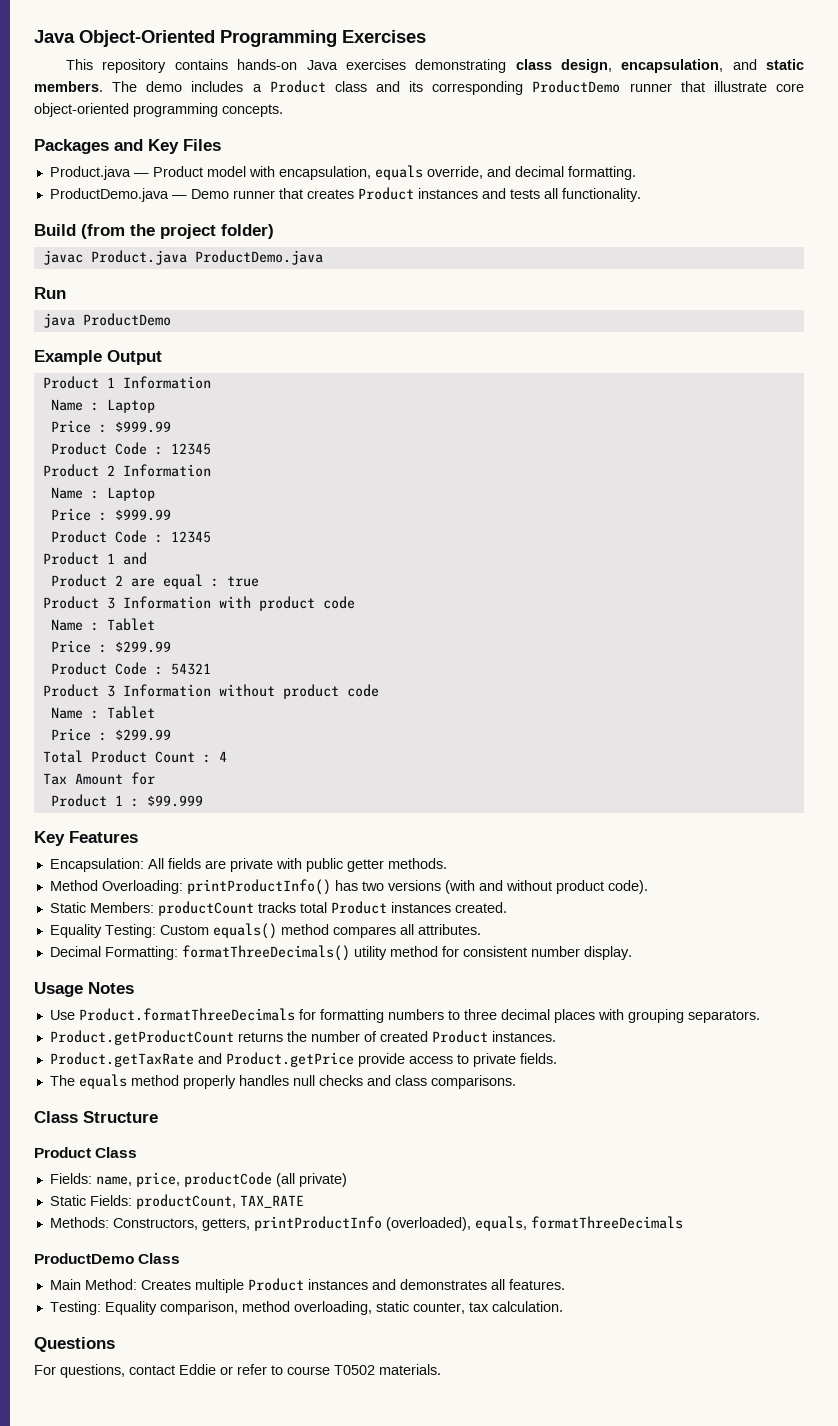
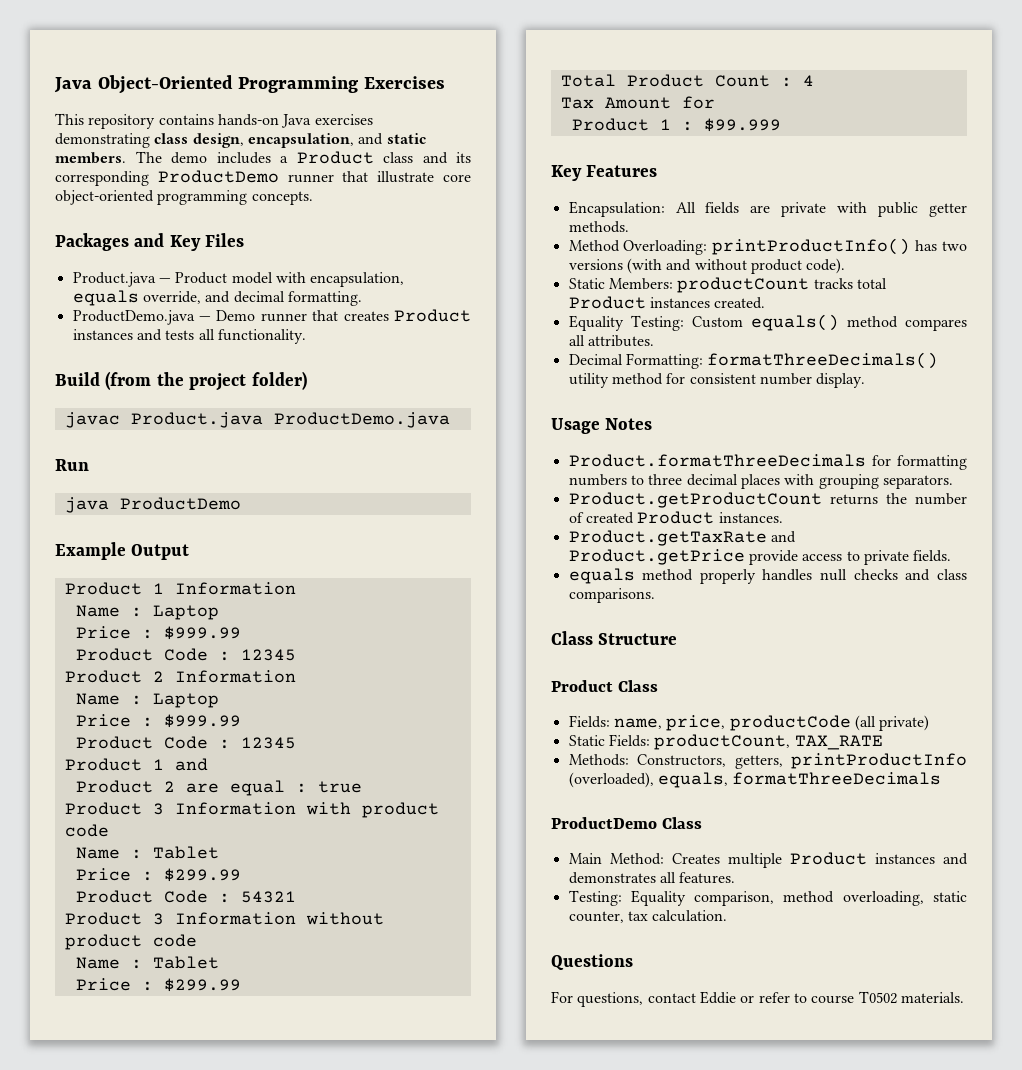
[49,1010,75,1020] Use -> (653, 424) none
[49,1075,75,1086] The -> (952, 556) none

